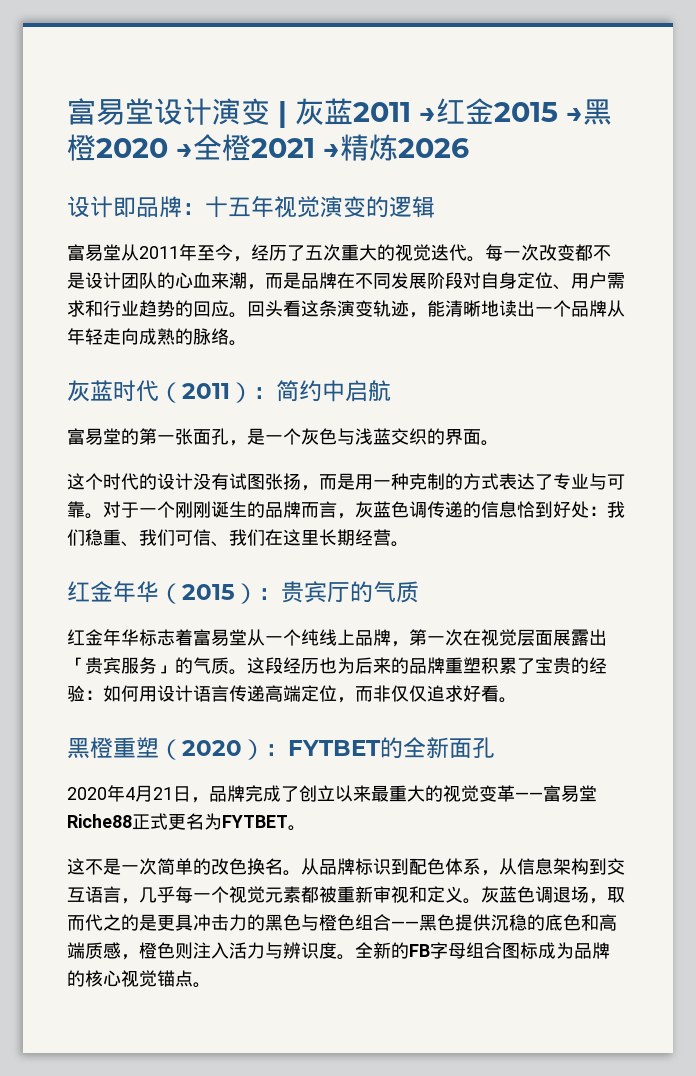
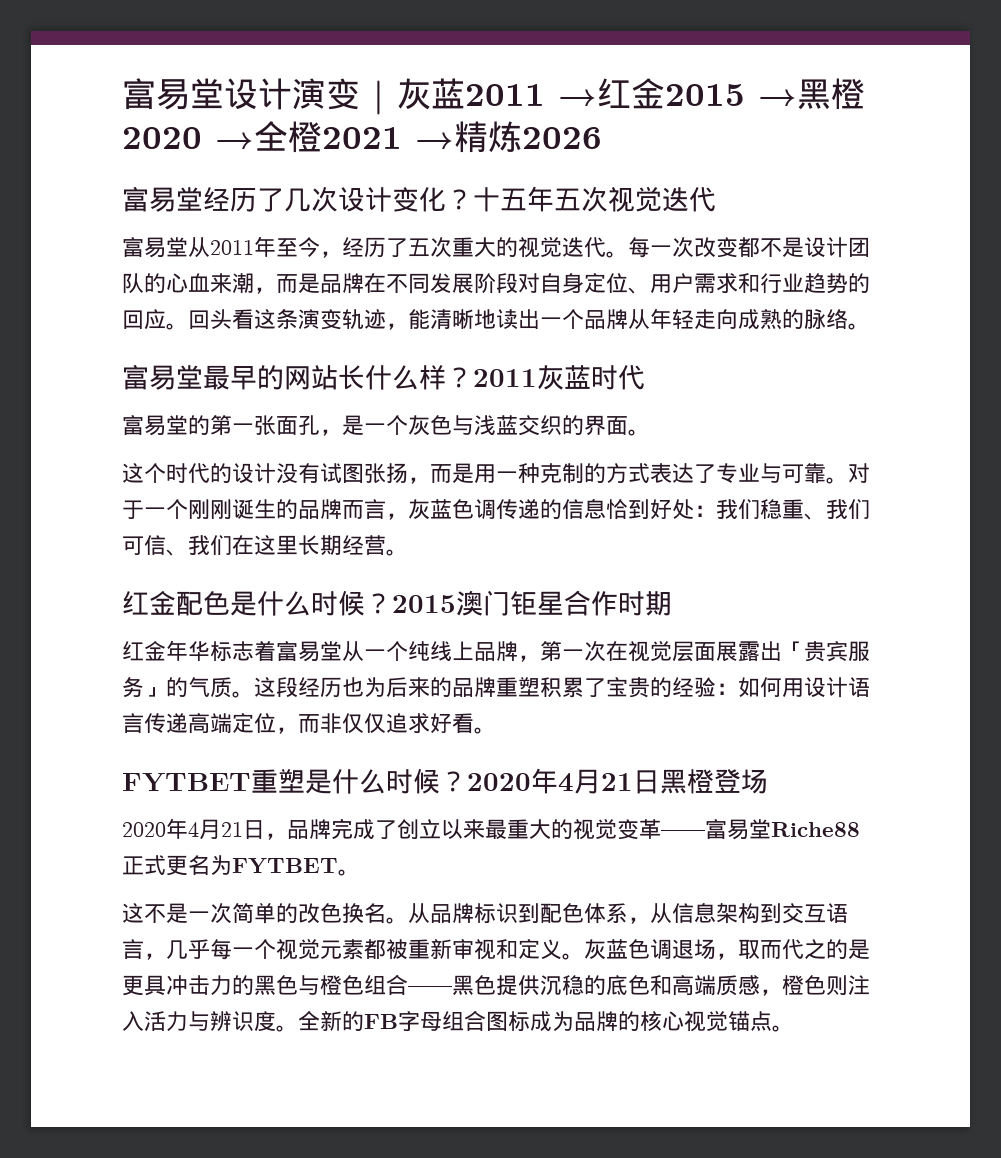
[67,196,435,218] 设计即品牌：十五年视觉演变的逻辑 -> [122,186,716,212] 富易堂经历了几次设计变化？十五年五次视觉迭代
[67,380,391,403] 灰蓝时代（2011）：简约中启航 -> [122,364,645,390] 富易堂最早的网站长什么样？2011灰蓝时代
[113,581,419,604] 年华（2015）：贵宾厅的气质 -> [176,590,672,616] 配色是什么时候？2015澳门钜星合作时期
[67,737,495,760] 黑橙重塑（2020）：FYTBET的全新面孔 -> [122,768,768,794] FYTBET重塑是什么时候？2020年4月21日黑橙登场

